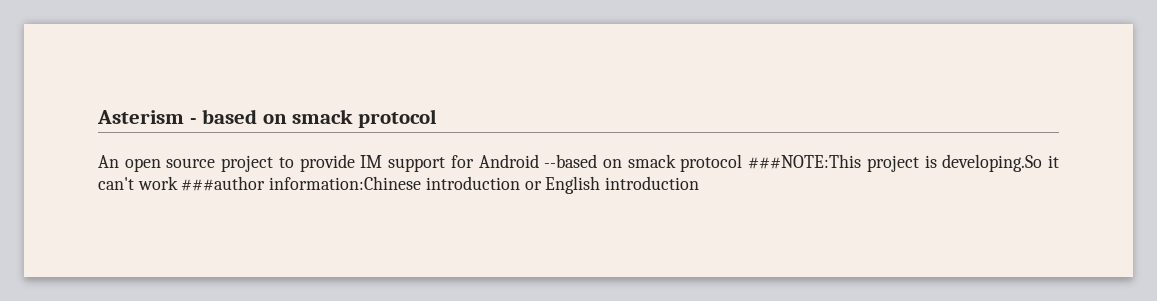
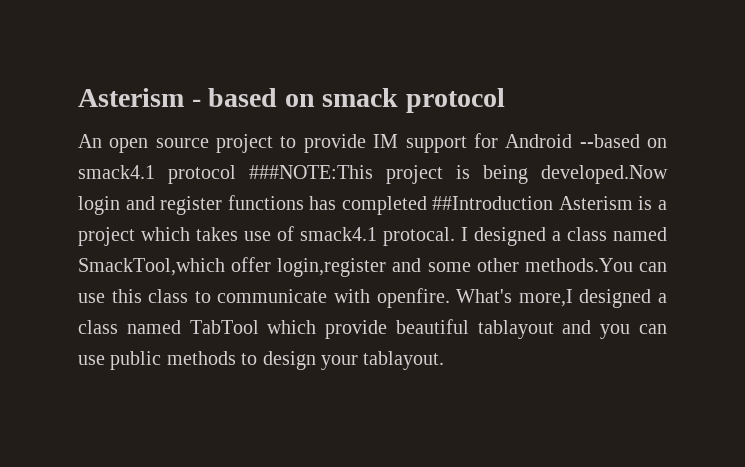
[627,154,676,168] smack -> [78,165,155,179] smack4.1
[942,154,1059,172] [98,176,700,194] developing.So it can't work ###author information:Chinese introduction or English introduction -> [483,165,668,184] [78,195,667,215] [78,226,667,246] [78,257,667,277] [78,288,668,308] [78,319,667,339] [78,351,445,370] being developed.Now login and register functions has completed ##Introduction Asterism is a project which takes use of smack4.1 protocal. I designed a class named SmackTool,which offer login,register and some other methods.You can use this class to communicate with openfire. What's more,I designed a class named TabTool which provide beautiful tablayout and you can use public methods to design your tablayout.

